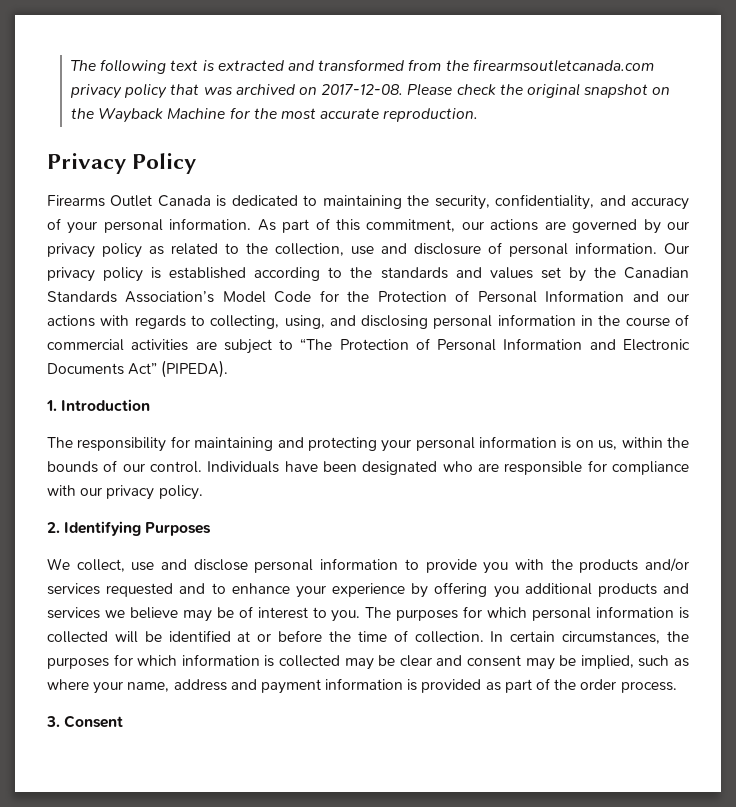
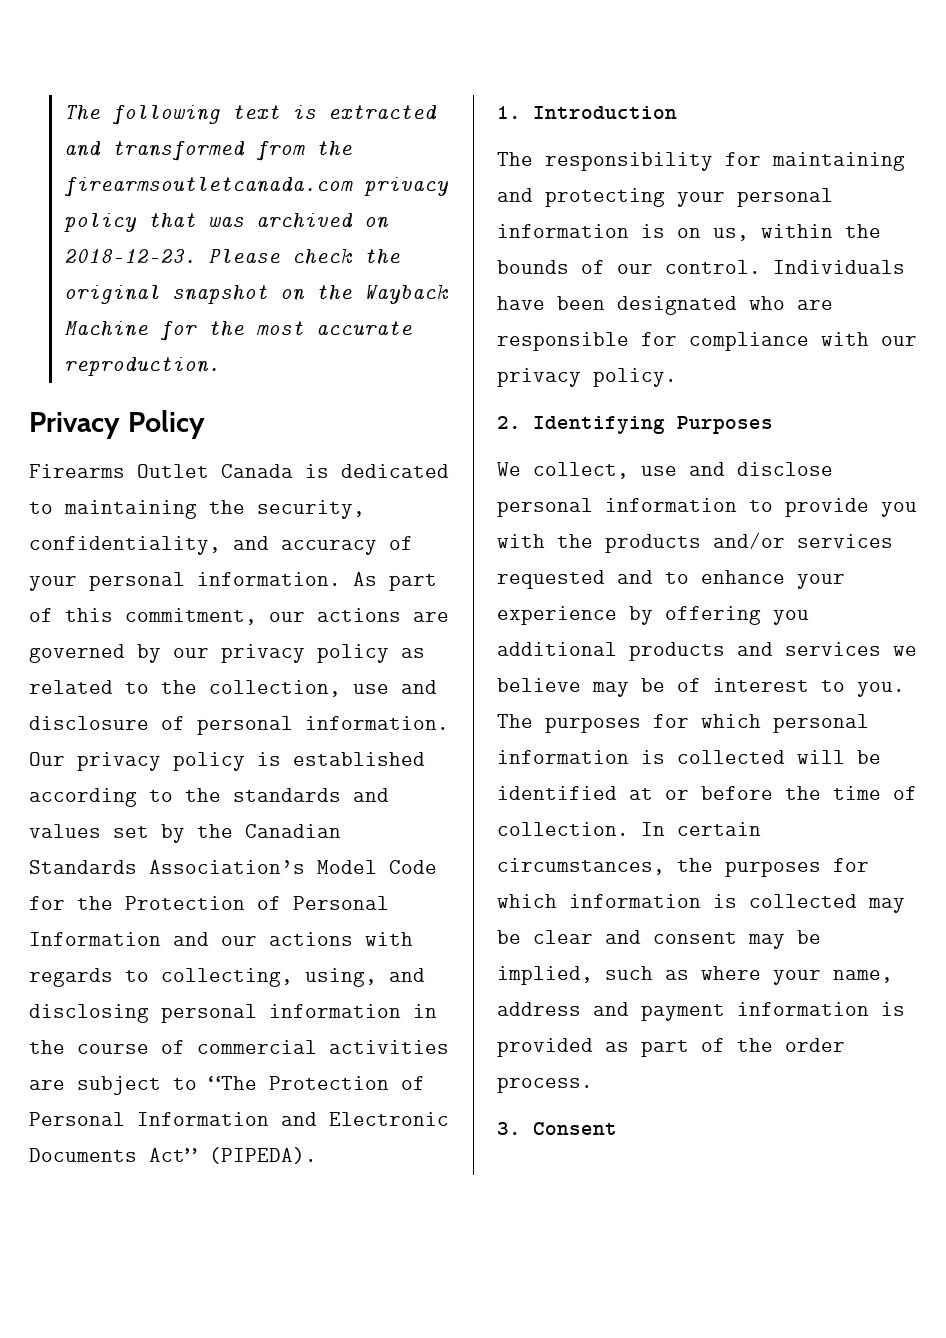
[321,84,404,95] 2017-12-08. -> [63,249,196,263] 2018-12-23.

